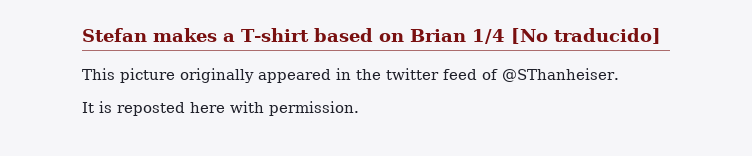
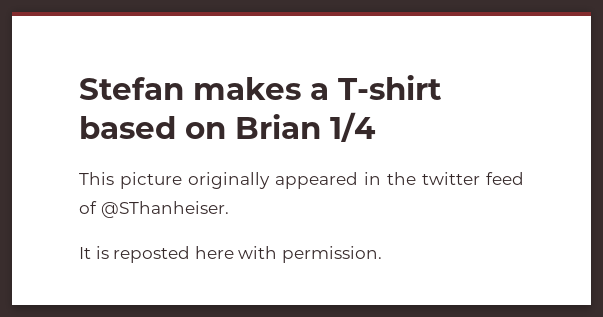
[510,28,661,44] [No traducido] -> (376, 127) none

